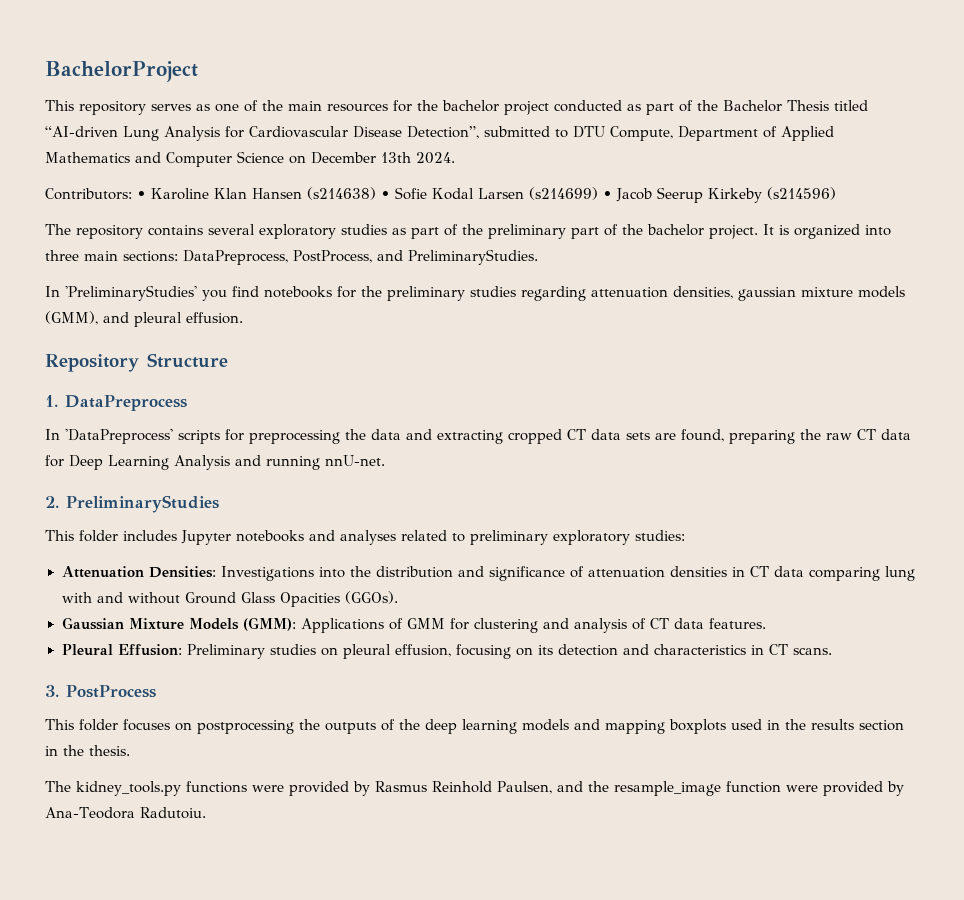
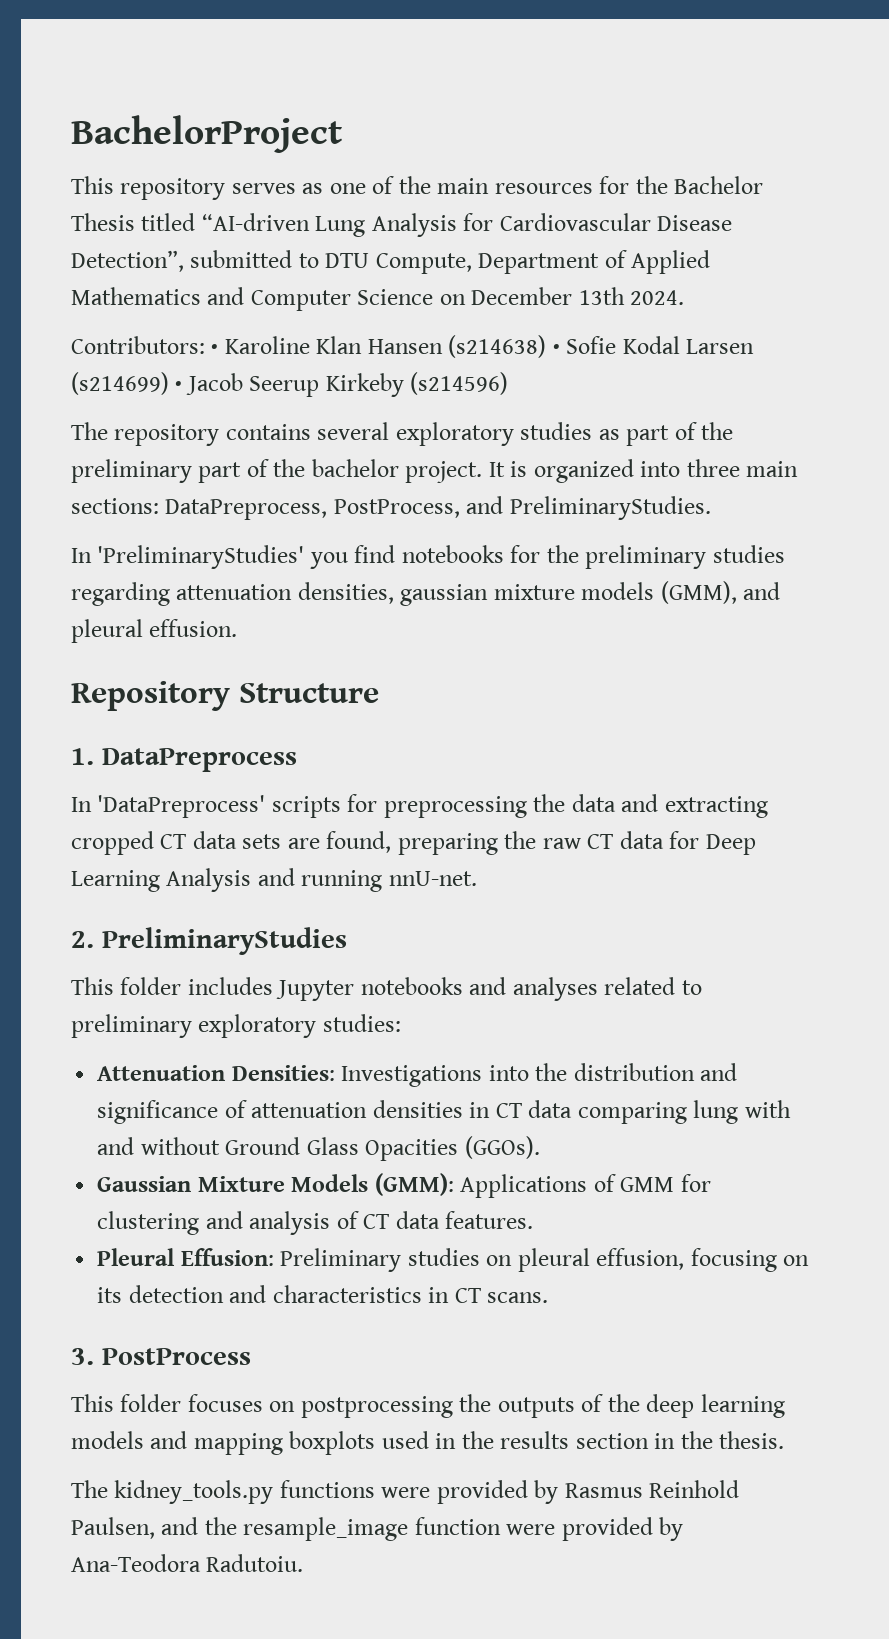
[442,100,718,115] bachelor project conducted as part of the -> (668, 185) none

